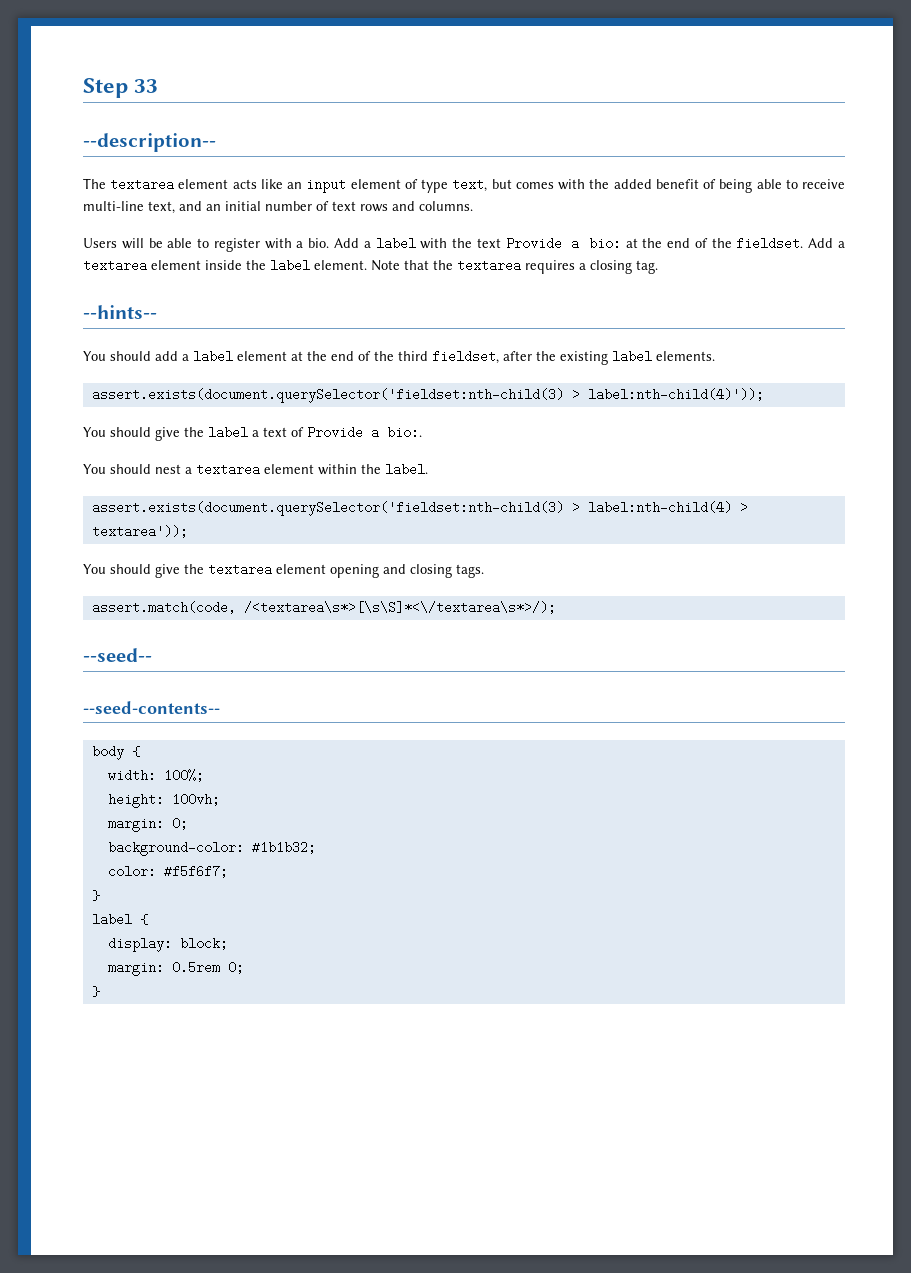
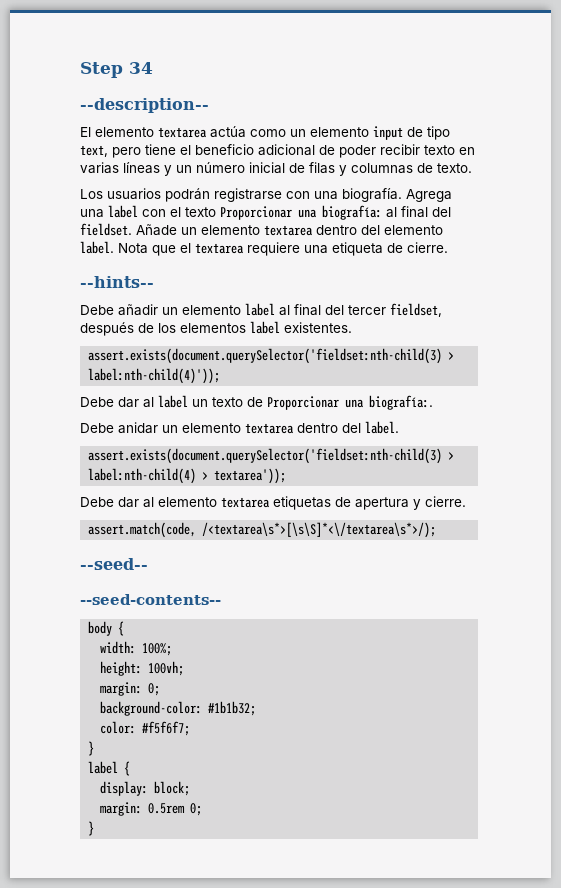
[134,79,159,93] 33 -> [129,62,153,74] 34
[83,178,845,193] [83,201,473,214] [83,237,846,252] [83,259,658,274] [83,305,157,319] [83,350,715,365] [91,388,764,403] [83,426,422,441] [83,463,381,476] The textarea element acts like an input element of type text, but comes with the added benefit of being able to receive multi-line text, and an initial number of text rows and columns. // Users will be able to register with a bio. Add a label with the text Provide a bio: at the end of the fieldset. Add a textarea element inside the label element. Note that the textarea requires a closing tag. // --hints-- // You should add a label element at the end of the third fieldset, after the existing label elements. // assert.exists(document.querySelector('fieldset:nth-child(3) > label:nth-child(4)')); // You should give the label a text of Provide a bio:. // You should nest a textarea element within the -> [80,126,450,140] [80,144,475,158] [80,162,472,176] [80,188,452,202] [80,205,451,220] [80,223,443,236] [80,241,448,256] [80,276,154,288] [80,303,442,317] [80,321,352,336] [88,348,455,364] [88,368,221,384] [80,395,433,410] [80,422,361,434] El elemento textarea actúa como un elemento input de tipo text, pero tiene el beneficio adicional de poder recibir texto en varias líneas y un número inicial de filas y columnas de texto. // Los usuarios podrán registrarse con una biografía. Agrega una label con el texto Proporcionar una biografía: al final del fieldset. Añade un elemento textarea dentro del elemento label. Nota que el textarea requiere una etiqueta de cierre. // --hints-- // Debe añadir un elemento label al final del tercer fieldset, después de los elementos label existentes. // assert.exists(document.querySelector('fieldset:nth-child(3) > label:nth-child(4)')); // Debe dar al label un texto de Proporcionar una biografía:. // Debe anidar un elemento textarea dentro del
[83,563,484,578] You should give the textarea element opening and closing tags. -> [80,496,466,510] Debe dar al elemento textarea etiquetas de apertura y cierre.

